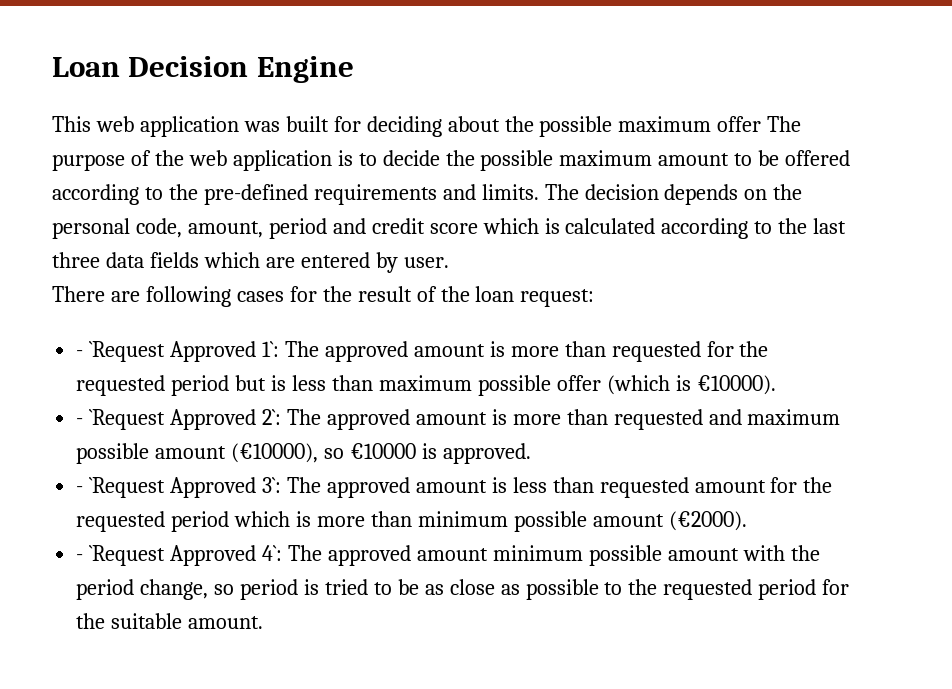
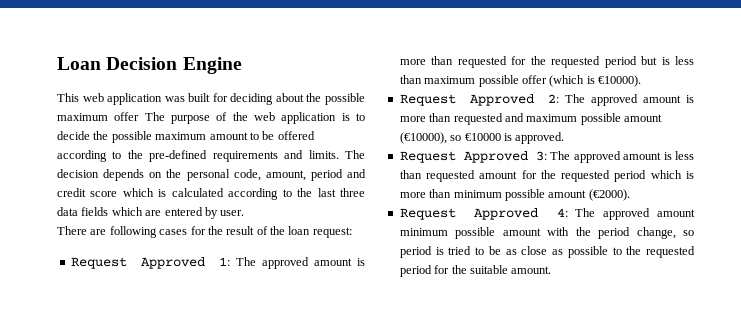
[76,341,280,362] - `Request Approved 1`: -> [70,257,231,269] Request Approved 1:
[76,409,282,430] - `Request Approved 2`: -> [399,94,560,106] Request Approved 2:
[76,477,282,498] - `Request Approved 3`: -> [399,151,547,163] Request Approved 3:
[76,545,283,566] - `Request Approved 4`: -> [399,208,568,220] Request Approved 4:

